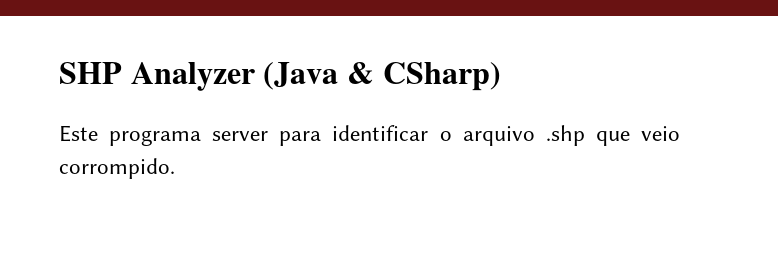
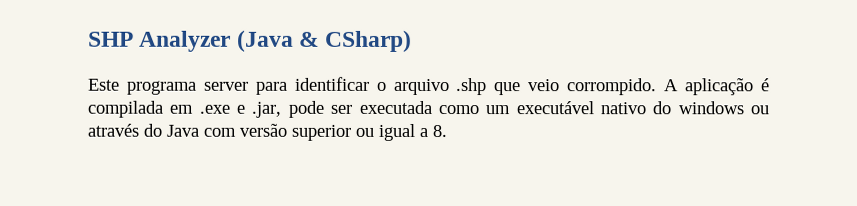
(175, 168) none -> [664,78,770,96] [87,100,769,118] [87,123,447,141] A aplicação é compilada em .exe e .jar, pode ser executada como um executável nativo do windows ou através do Java com versão superior ou igual a 8.

